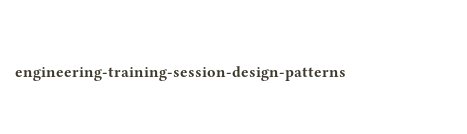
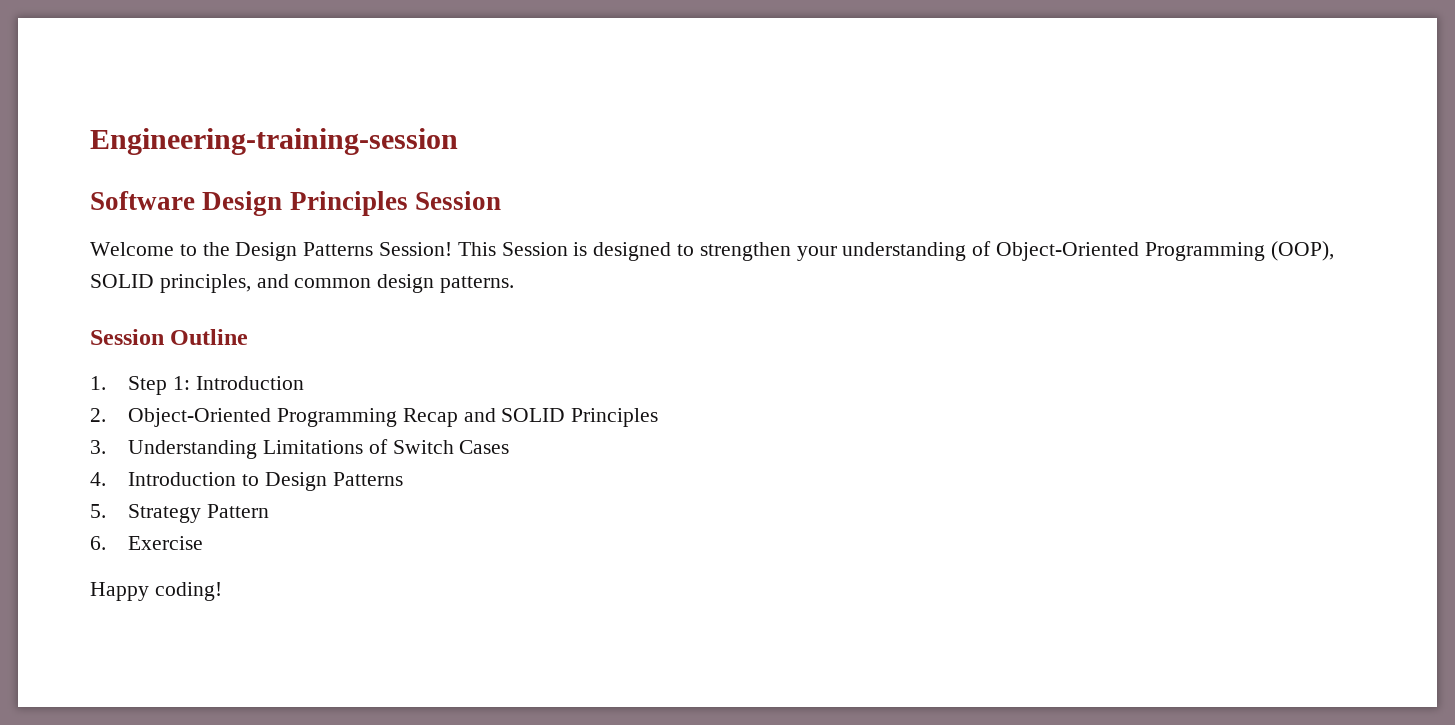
[15,66,346,81] engineering-training-session-design-patterns -> [90,128,458,155] [90,191,501,216] [90,241,1334,261] [90,274,515,293] [90,329,249,345] [90,376,304,395] [90,408,659,427] [90,439,510,459] [90,472,403,491] [90,504,269,523] [90,536,204,550] [90,582,222,601] Engineering-training-session // Software Design Principles Session // Welcome to the Design Patterns Session! This Session is designed to strengthen your understanding of Object-Oriented Programming (OOP), SOLID principles, and common design patterns. // Session Outline // 1. Step 1: Introduction // 2. Object-Oriented Programming Recap and SOLID Principles // 3. Understanding Limitations of Switch Cases // 4. Introduction to Design Patterns // 5. Strategy Pattern // 6. Exercise // Happy coding!

